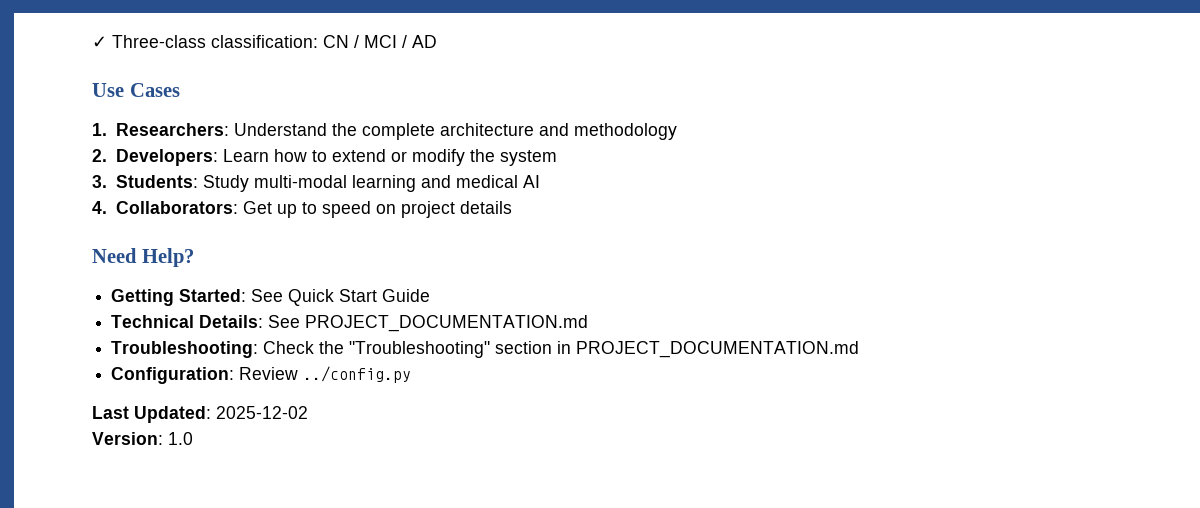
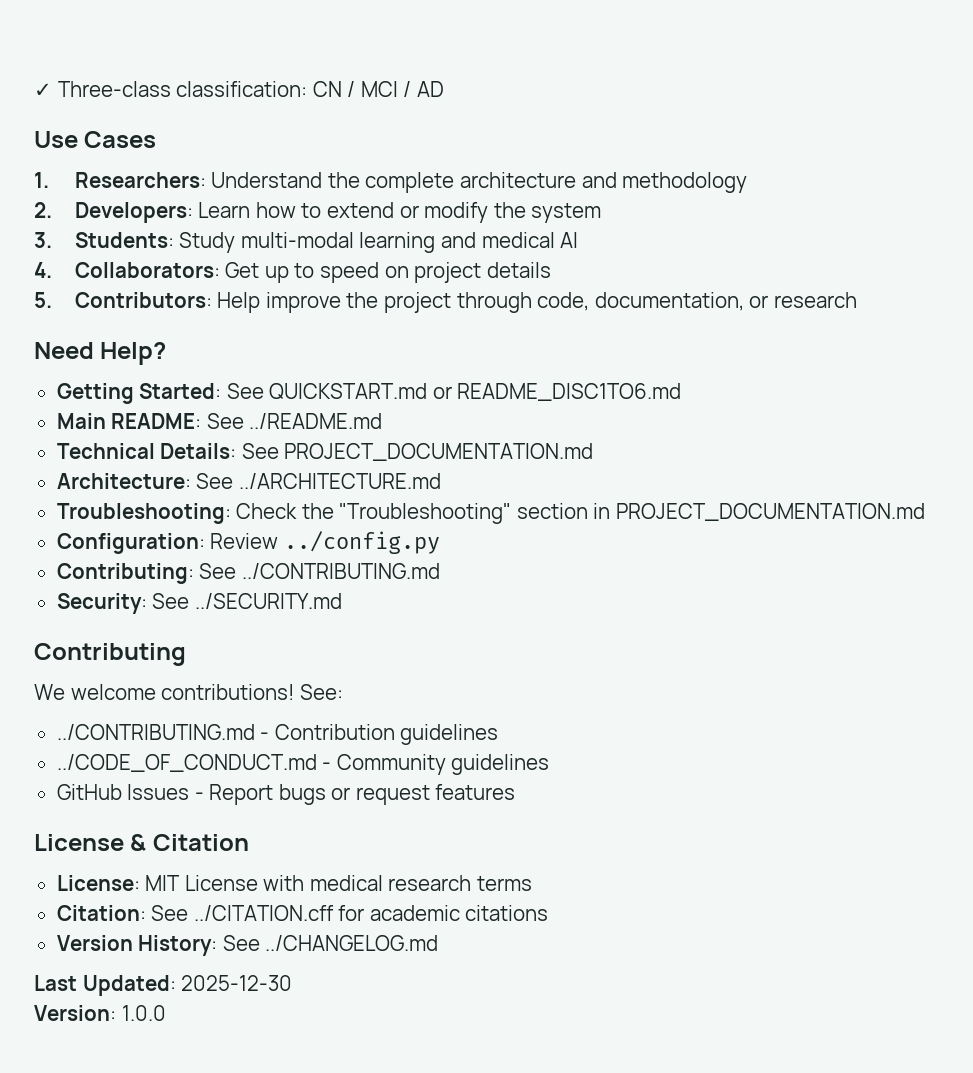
(512, 207) none -> [34,292,857,313] // 5. Contributors: Help improve the project through code, documentation, or research
[288,289,431,306] Quick Start Guide -> [269,383,682,401] [56,413,383,429] QUICKSTART.md or README_DISC1TO6.md // Main README: See ../README.md
(589, 323) none -> [56,473,441,489] // Architecture: See ../ARCHITECTURE.md
(412, 374) none -> [56,563,440,584] [56,593,342,614] [34,643,186,666] [34,684,343,700] [56,724,499,745] [56,754,550,775] [56,784,516,805] [34,834,249,851] [56,875,532,891] [56,905,549,921] [56,935,439,956] // Contributing: See ../CONTRIBUTING.md // Security: See ../SECURITY.md // Contributing // We welcome contributions! See: // ../CONTRIBUTING.md - Contribution guidelines // ../CODE_OF_CONDUCT.md - Community guidelines // GitHub Issues - Report bugs or request features // License & Citation // License: MIT License with medical research terms // Citation: See ../CITATION.cff for academic citations // Version History: See ../CHANGELOG.md
[216,406,308,419] 2025-12-02 -> [181,975,293,991] 2025-12-30
[168,432,193,445] 1.0 -> [121,1005,166,1021] 1.0.0

